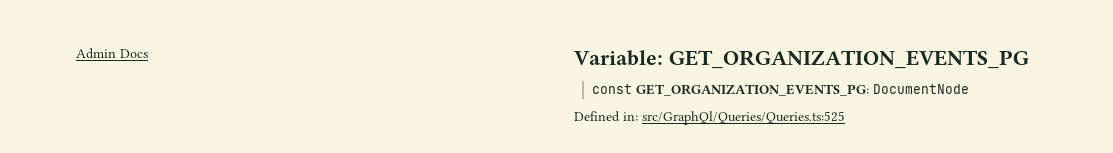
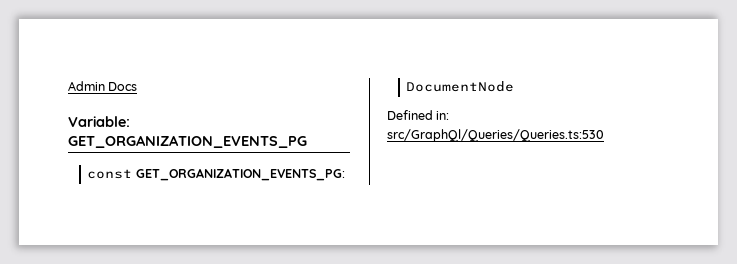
[642,111,845,125] src/GraphQl/Queries/Queries.ts:525 -> [387,129,604,142] src/GraphQl/Queries/Queries.ts:530

